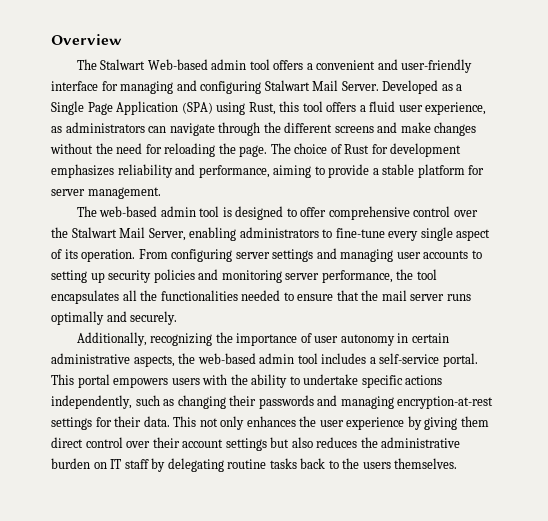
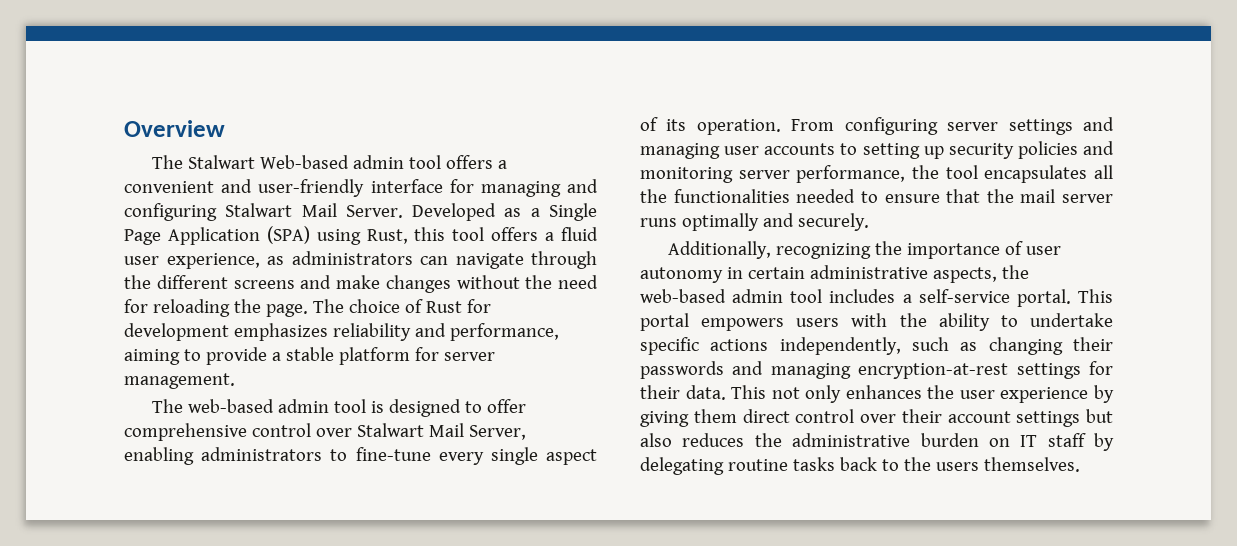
[51,227,68,238] the -> (352, 432) none

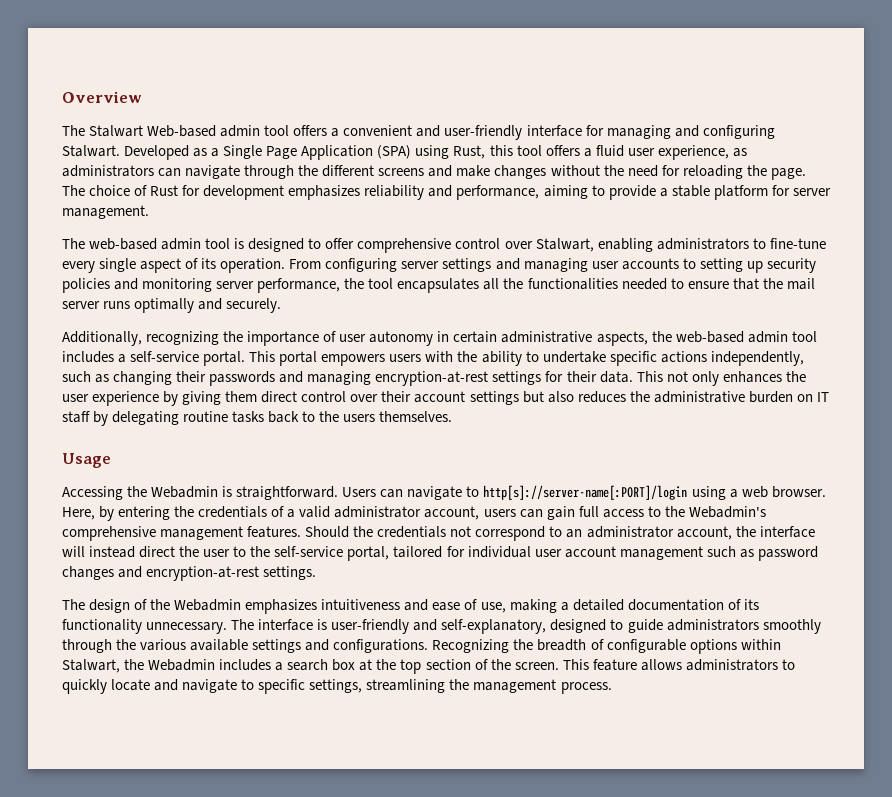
[225,203,403,218] Stalwart Mail Server. -> [62,145,120,157] Stalwart.
[356,423,526,440] Stalwart Mail Server, -> [535,238,594,252] Stalwart,
(1080, 464) none -> [62,453,111,468] [62,485,826,500] [62,506,766,521] [62,526,815,541] [62,546,818,561] [62,566,317,581] [62,599,759,614] [62,619,821,634] [62,639,781,654] [62,659,795,674] [62,679,612,694] // Usage // Accessing the Webadmin is straightforward. Users can navigate to http[s]://server-name[:PORT]/login using a web browser. Here, by entering the credentials of a valid administrator account, users can gain full access to the Webadmin's comprehensive management features. Should the credentials not correspond to an administrator account, the interface will instead direct the user to the self-service portal, tailored for individual user account management such as password changes and encryption-at-rest settings. // The design of the Webadmin emphasizes intuitiveness and ease of use, making a detailed documentation of its functionality unnecessary. The interface is user-friendly and self-explanatory, designed to guide administrators smoothly through the various available settings and configurations. Recognizing the breadth of configurable options within Stalwart, the Webadmin includes a search box at the top section of the screen. This feature allows administrators to quickly locate and navigate to specific settings, streamlining the management process.

